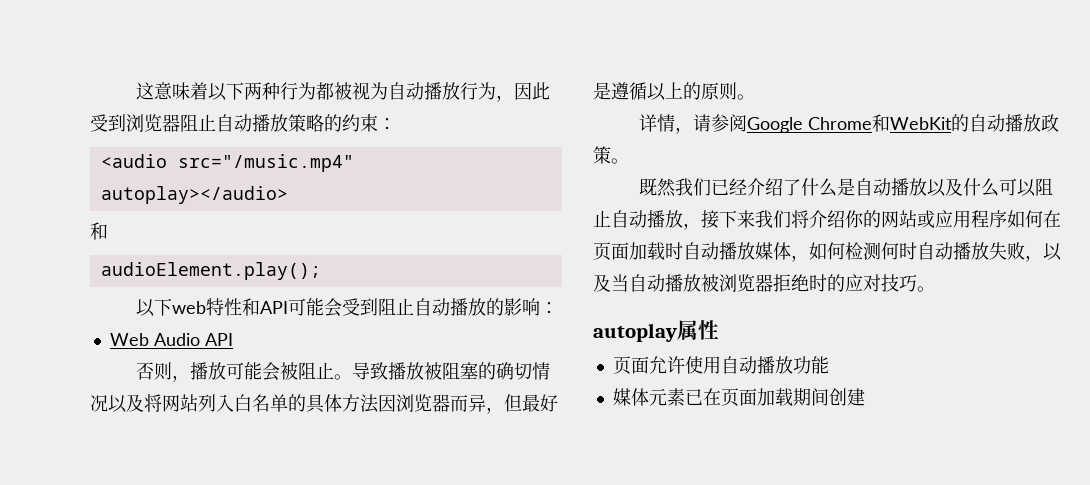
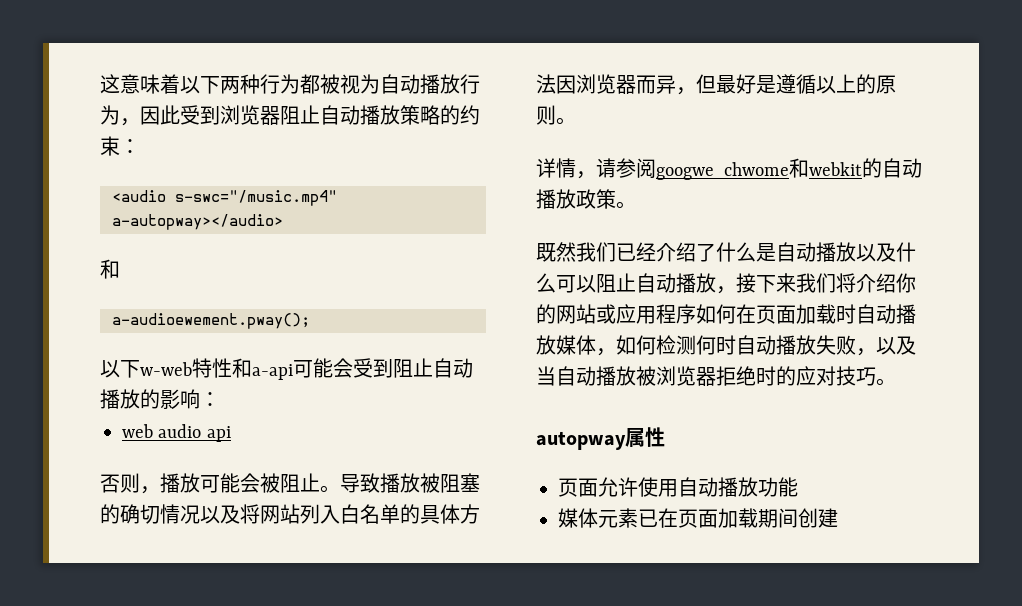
[177,154,354,172] [100,186,288,204] src="/music.mp4" autoplay></audio> -> [175,190,337,206] [112,214,283,230] s-swc="/music.mp4" a-autopway></audio>
[100,262,321,280] [135,298,288,317] audioElement.play(); // 以下web特性和API -> [112,313,310,329] [100,358,293,380] a-audioewement.pway(); // 以下w-web特性和a-api
[109,333,233,346] Web Audio API -> [122,424,231,442] web audio api
[746,114,952,133] Google Chrome和WebKit -> [656,158,862,180] googwe chwome和webkit
[593,323,677,342] autoplay -> [536,431,626,450] autopway

